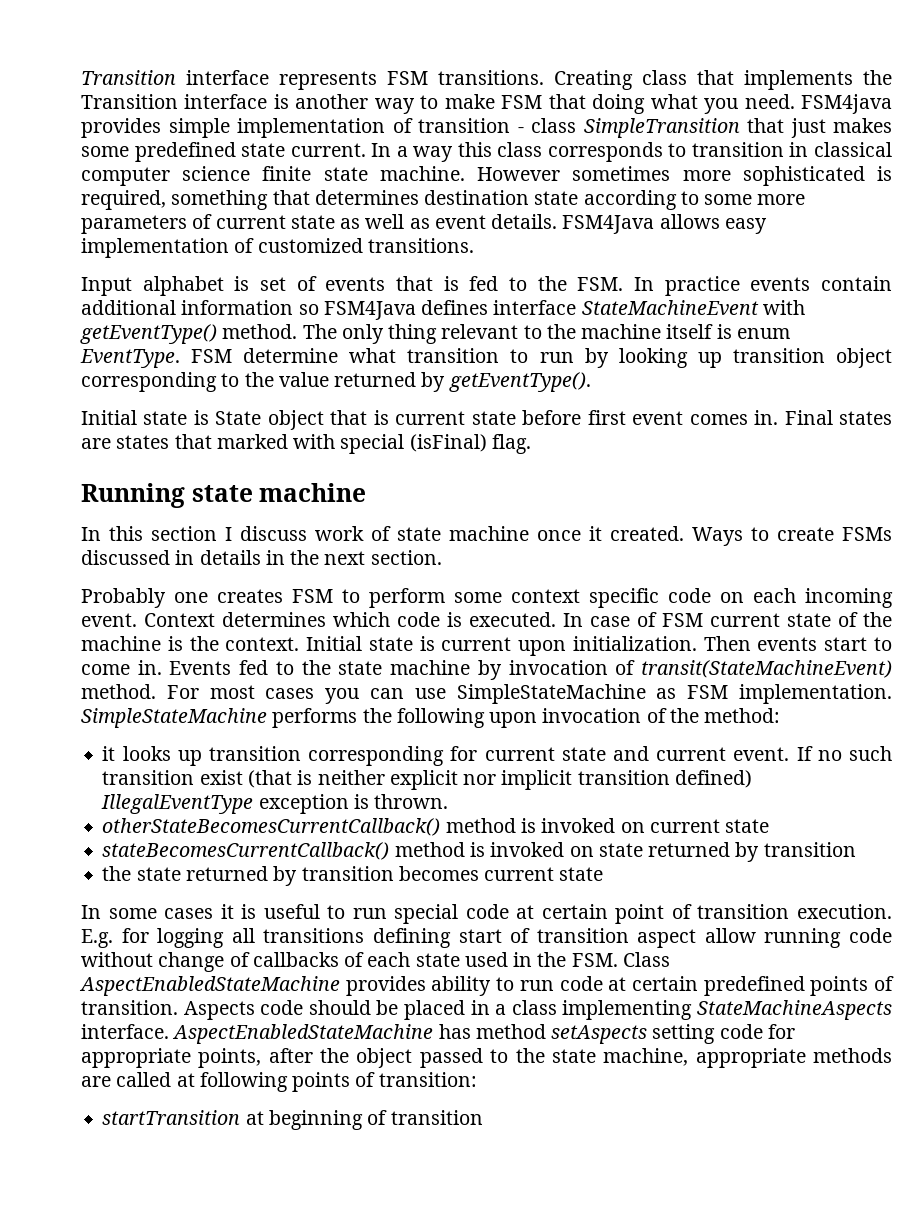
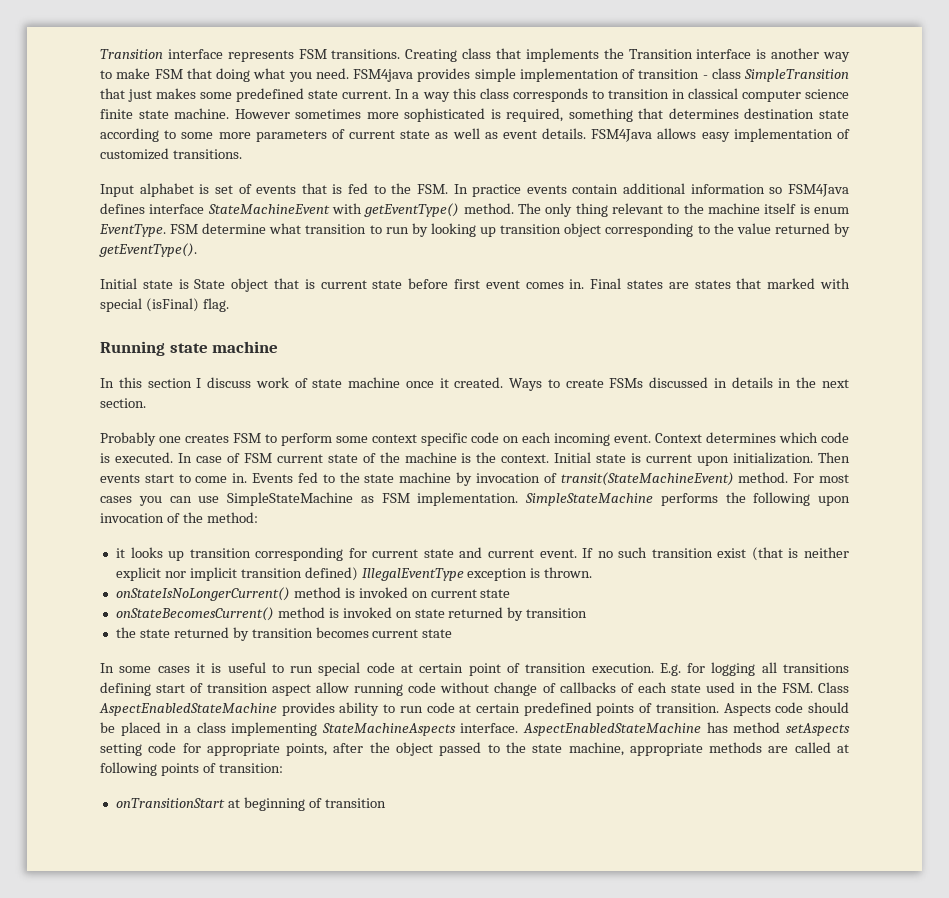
[102,818,441,836] otherStateBecomesCurrentCallback() -> [115,587,290,601] onStateIsNoLongerCurrent()
[102,842,390,860] stateBecomesCurrentCallback() -> [115,607,274,621] onStateBecomesCurrent()
[102,1110,241,1125] startTransition -> [115,798,225,808] onTransitionStart

